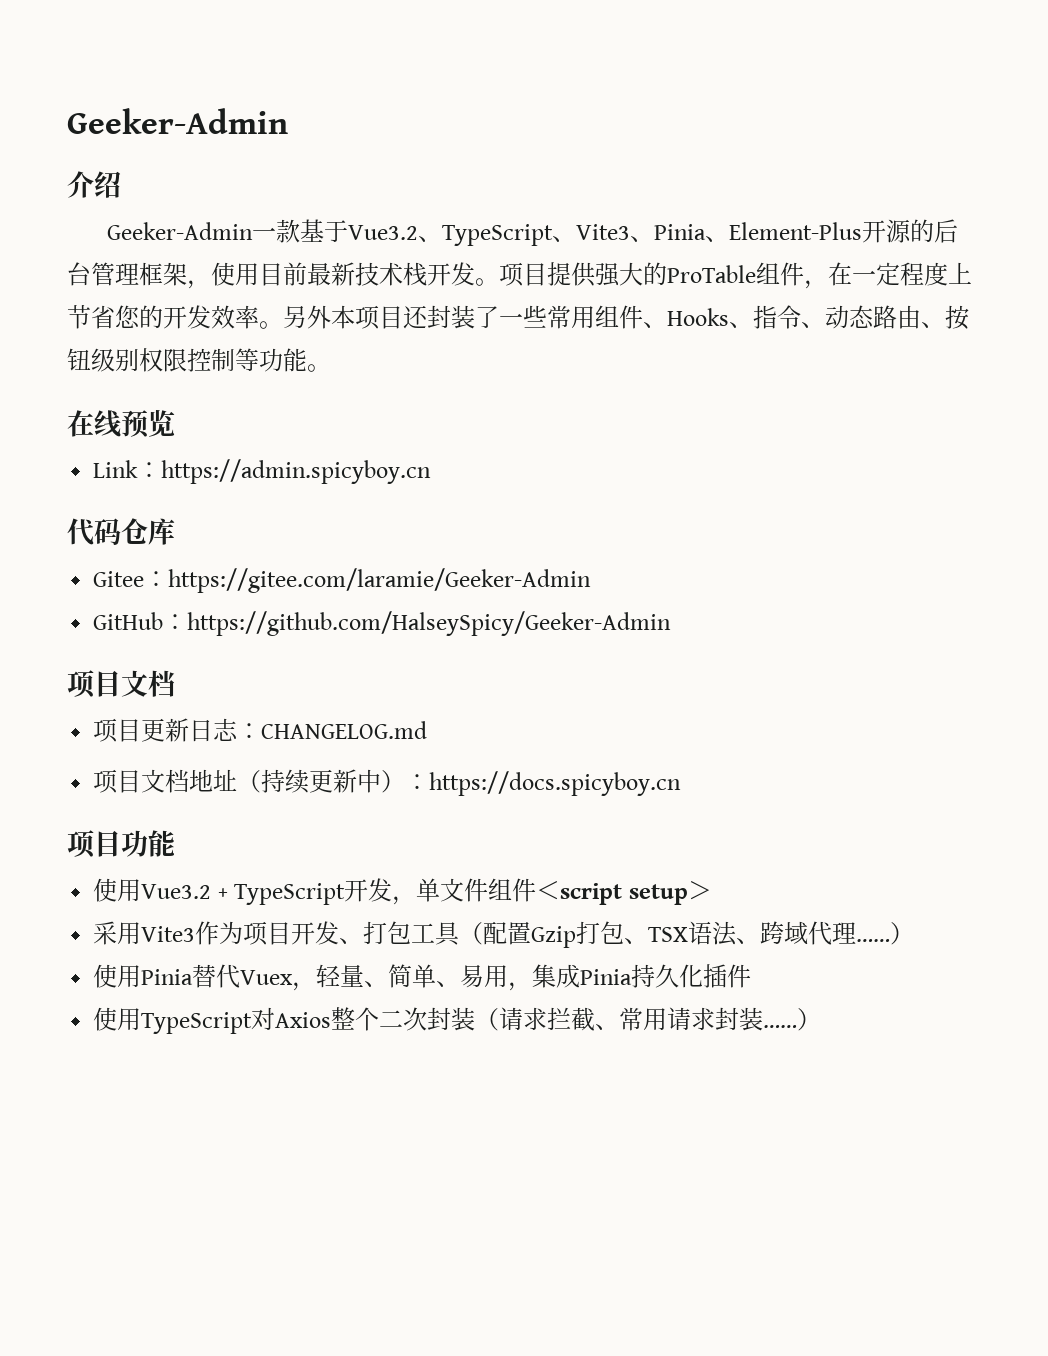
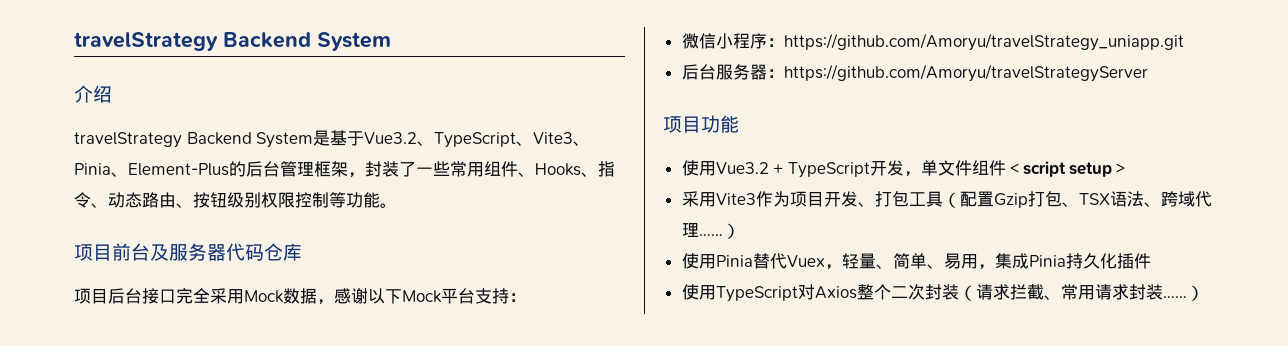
[67,108,288,134] [67,171,121,198] [106,219,300,243] Geeker-Admin // 介绍 // Geeker-Admin一款 -> [74,32,391,51] [74,85,112,103] [74,130,331,148] travelStrategy Backend System // 介绍 // travelStrategy Backend System是
[861,219,911,243] 开源 -> (229, 169) none
[211,262,972,289] [67,305,428,330] 使用目前最新技术栈开发。项目提供强大的ProTable组件，在一定程度上节省您的开发效率。另外本项目还 -> (365, 175) none
[67,409,175,438] [93,459,432,484] [67,518,175,546] [93,568,592,593] [93,611,672,636] [67,670,175,698] [93,718,428,743] [93,769,682,796] 在线预览 // Link：https://admin.spicyboy.cn // 代码仓库 // Gitee：https://gitee.com/laramie/Geeker-Admin // GitHub：https://github.com/HalseySpicy/Geeker-Admin // 项目文档 // 项目更新日志：CHANGELOG.md // 项目文档地址（持续更新中）：https://docs.spicyboy.cn -> [74,243,302,261] [74,288,526,305] [681,33,1184,51] [681,64,1148,82] 项目前台及服务器代码仓库 // 项目后台接口完全采用Mock数据，感谢以下Mock平台支持： // 微信小程序：https://github.com/Amoryu/travelStrategy_uniapp.git // 后台服务器：https://github.com/Amoryu/travelStrategyServer

